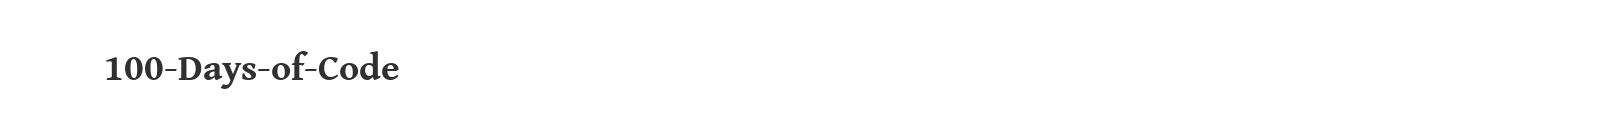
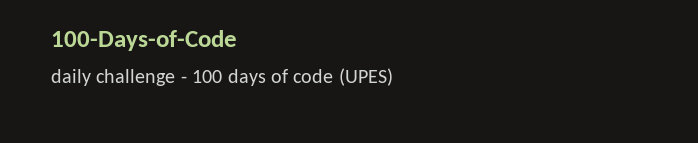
(400, 70) none -> [51,68,393,86] // daily challenge - 100 days of code (UPES)

